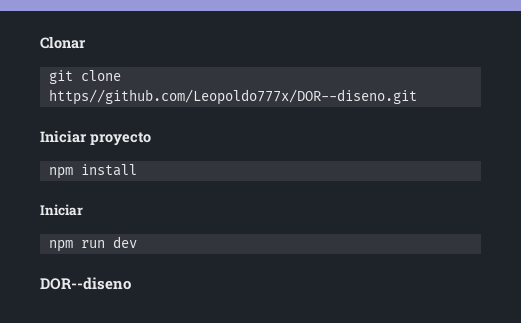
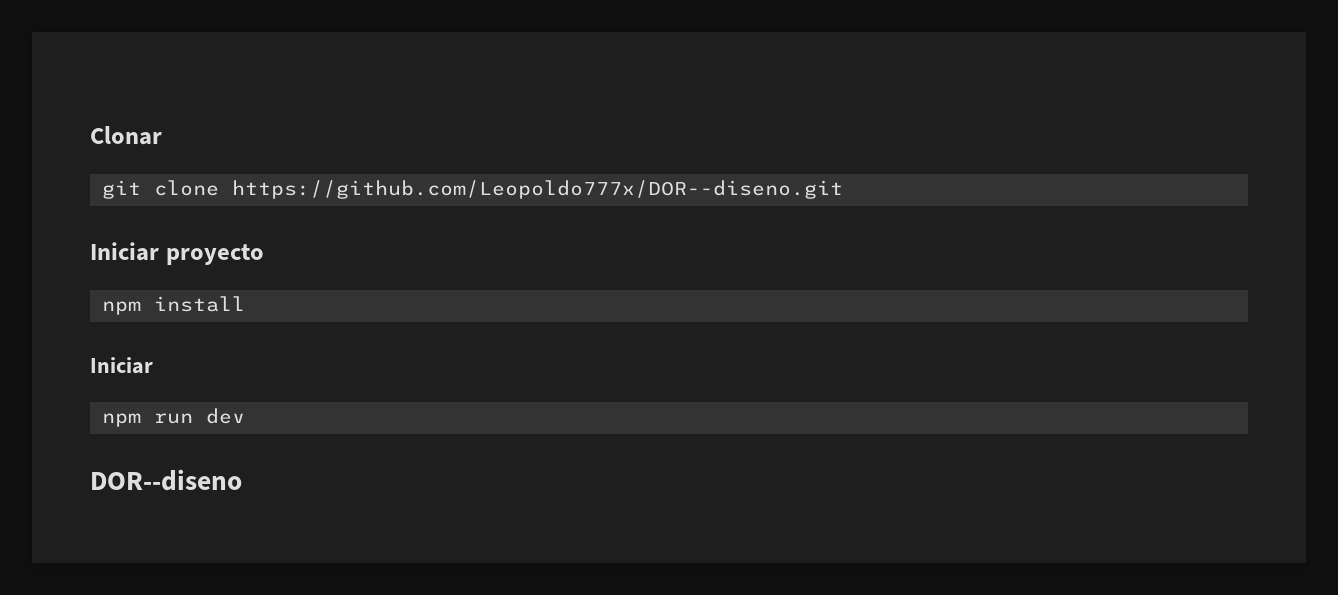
[48,89,417,105] https//github.com/Leopoldo777x/DOR--diseno.git -> [231,180,843,199] https://github.com/Leopoldo777x/DOR--diseno.git

